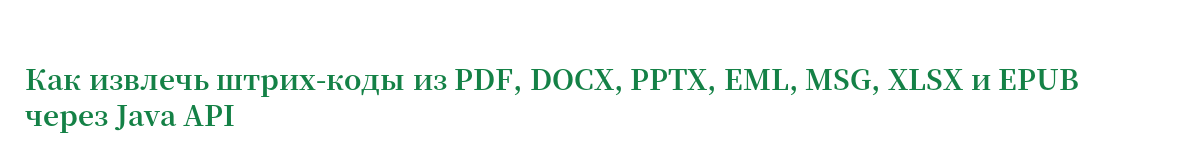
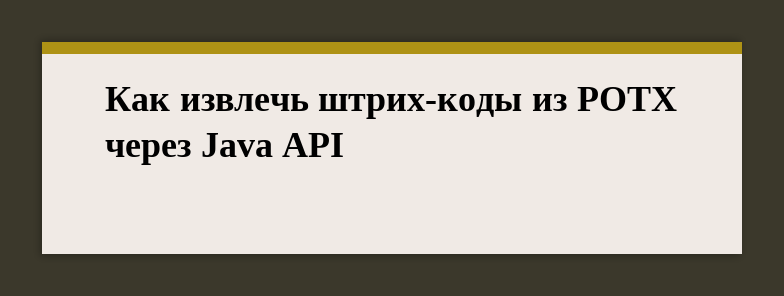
[454,69,1080,96] PDF, DOCX, PPTX, EML, MSG, XLSX и EPUB -> [576,87,677,111] POTX

